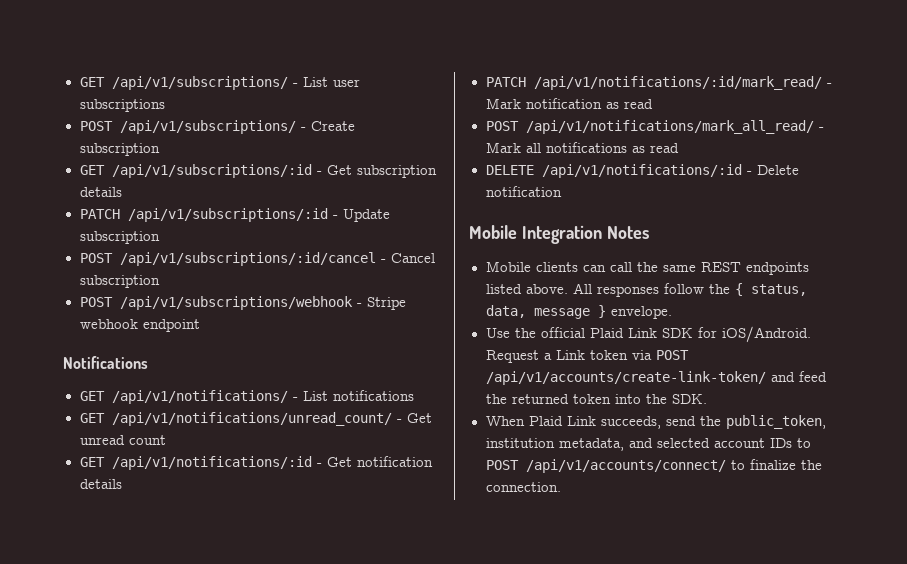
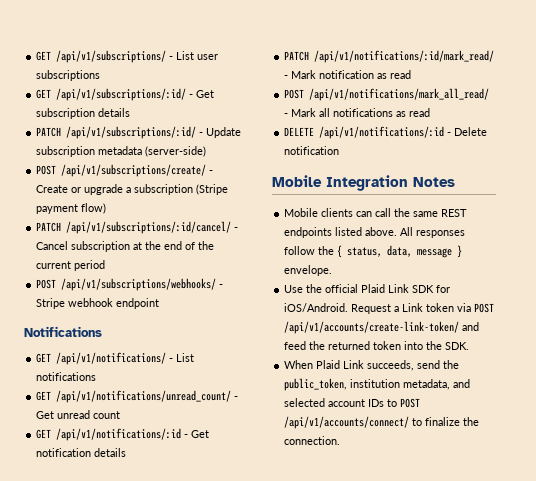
[79,120,355,134] [79,143,160,156] [79,164,312,178] // POST /api/v1/subscriptions/ - Create subscription // GET /api/v1/subscriptions/:id -> [36,88,187,101] // GET /api/v1/subscriptions/:id/
[127,208,328,222] /api/v1/subscriptions/:id -> [66,126,197,139] /api/v1/subscriptions/:id/
[79,252,435,266] [79,275,160,288] [79,296,353,310] // POST /api/v1/subscriptions/:id/cancel - Cancel subscription // POST /api/v1/subscriptions/webhook -> [98,146,207,157] [36,164,214,177] [36,184,229,195] [36,203,107,214] [36,221,239,234] [36,241,215,252] [36,260,106,271] [36,278,217,291] metadata (server-side) // POST /api/v1/subscriptions/create/ - Create or upgrade a subscription (Stripe payment flow) // PATCH /api/v1/subscriptions/:id/cancel/ - Cancel subscription at the end of the current period // POST /api/v1/subscriptions/webhooks/

